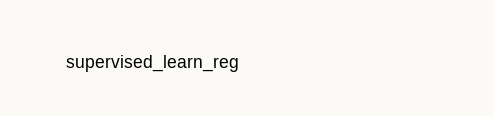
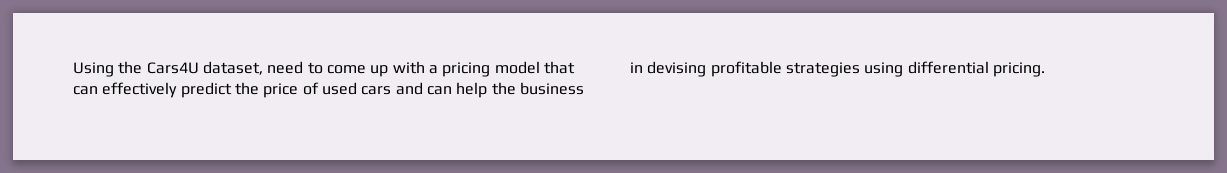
[66,55,239,72] supervised_learn_reg -> [73,61,575,77] [73,82,584,98] [630,61,1045,77] Using the Cars4U dataset, need to come up with a pricing model that can effectively predict the price of used cars and can help the business in devising profitable strategies using differential pricing.

